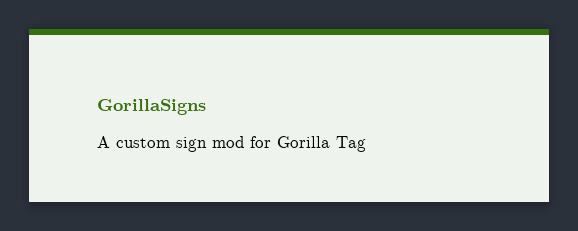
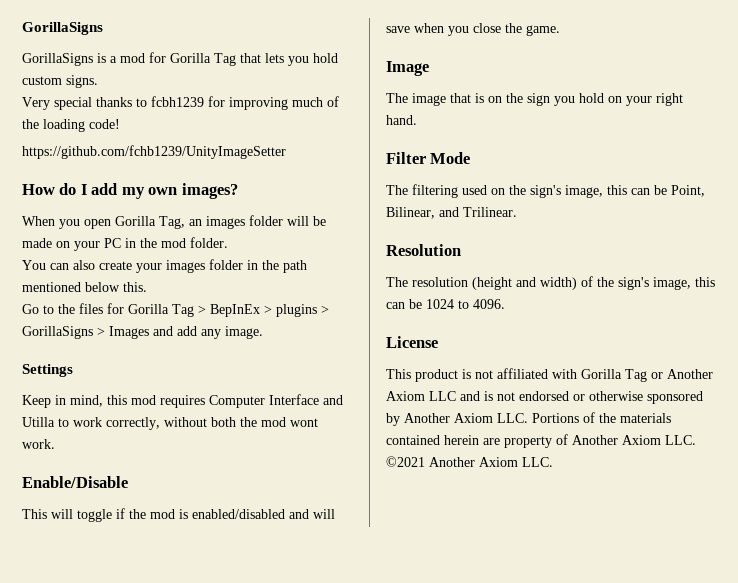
[97,136,207,152] A custom sign -> [22,53,117,66] GorillaSigns is a
(366, 144) none -> [240,53,338,66] [22,75,98,88] [22,96,339,110] [22,119,120,132] [22,145,286,159] [22,183,238,199] [22,215,326,229] [22,237,228,251] [22,259,307,273] [22,282,147,292] [22,303,329,317] [22,326,263,339] [22,364,73,377] [22,394,343,408] [22,417,318,430] [22,439,55,449] [22,476,128,488] [22,508,335,522] [386,23,560,36] [386,61,429,76] [386,93,683,106] [386,115,417,125] [386,152,471,164] [386,184,705,198] [386,207,517,219] [386,244,461,256] [386,276,715,290] [386,299,505,309] [386,336,438,348] [386,368,713,382] [386,391,703,404] [386,412,671,426] [386,434,696,448] [386,456,553,467] that lets you hold custom signs. // Very special thanks to fcbh1239 for improving much of the loading code! // https://github.com/fchb1239/UnityImageSetter // How do I add my own images? // When you open Gorilla Tag, an images folder will be made on your PC in the mod folder. // You can also create your images folder in the path mentioned below this. // Go to the files for Gorilla Tag > BepInEx > plugins > GorillaSigns > Images and add any image. // Settings // Keep in mind, this mod requires Computer Interface and Utilla to work correctly, without both the mod wont work. // Enable/Disable // This will toggle if the mod is enabled/disabled and will save when you close the game. // Image // The image that is on the sign you hold on your right hand. // Filter Mode // The filtering used on the sign's image, this can be Point, Bilinear, and Trilinear. // Resolution // The resolution (height and width) of the sign's image, this can be 1024 to 4096. // License // This product is not affiliated with Gorilla Tag or Another Axiom LLC and is not endorsed or otherwise sponsored by Another Axiom LLC. Portions of the materials contained herein are property of Another Axiom LLC. ©2021 Another Axiom LLC.

